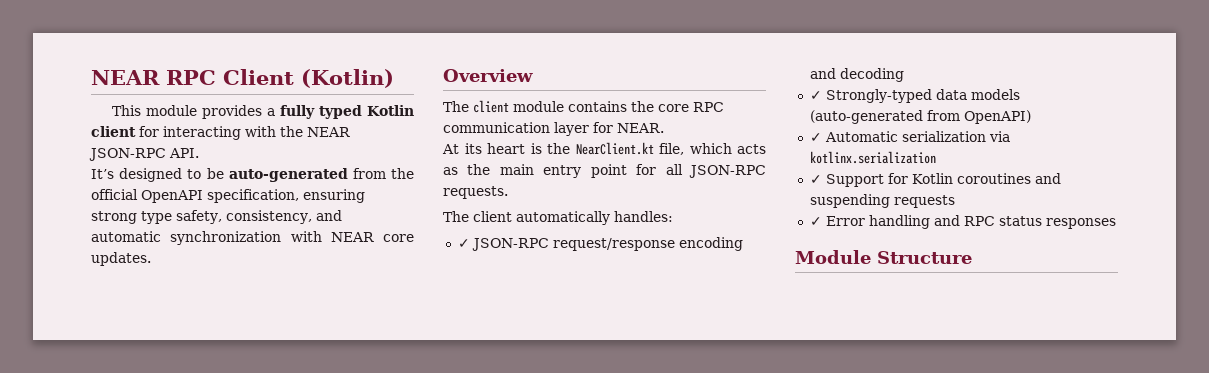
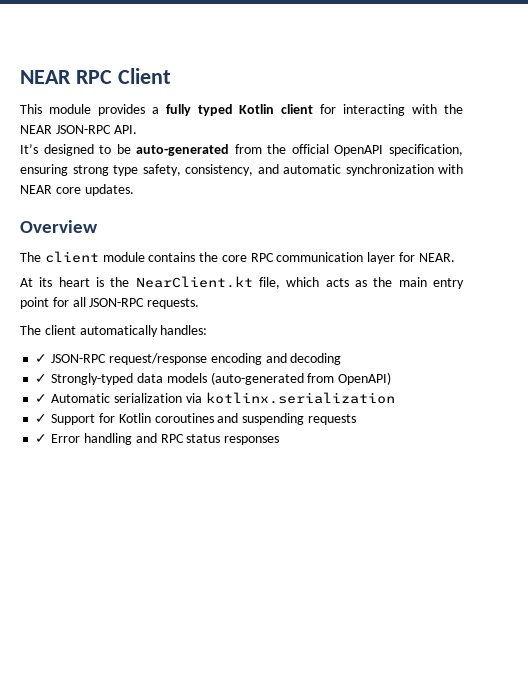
[301,69,394,88] (Kotlin) -> (171, 76) none
[795,250,972,264] // Module Structure -> (280, 440) none

